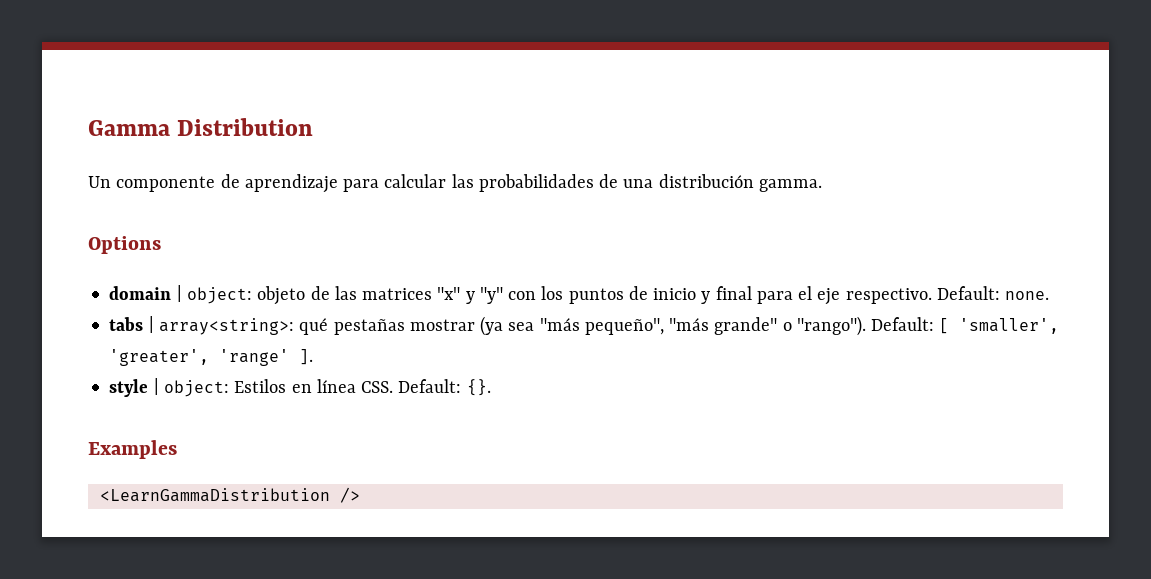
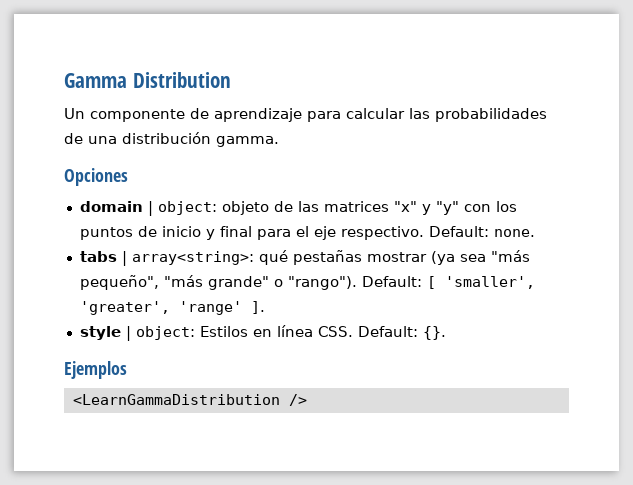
[88,236,161,254] Options -> [64,168,128,186] Opciones
[88,440,177,459] Examples -> [64,361,127,379] Ejemplos

